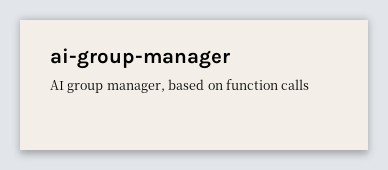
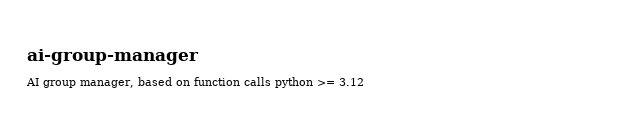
(310, 84) none -> [274,77,364,88] python >= 3.12

